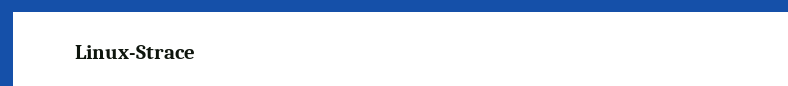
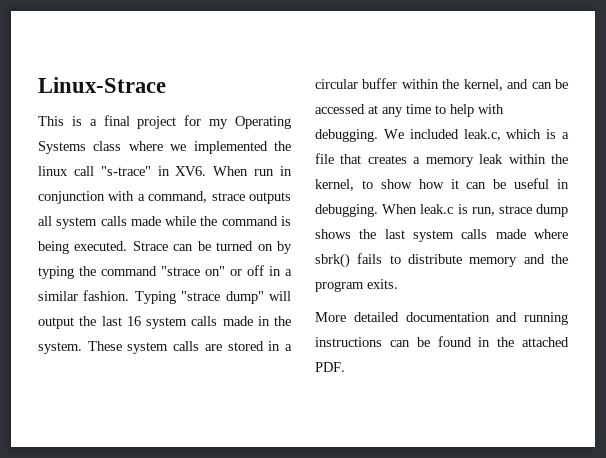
(195, 52) none -> [38,115,291,129] [38,141,291,154] [38,166,292,176] [38,191,291,204] [38,216,291,229] [38,241,292,254] [38,265,292,279] [38,290,291,304] [38,316,291,329] [38,341,293,354] [315,78,568,91] [315,104,504,117] [315,129,569,142] [315,153,568,167] [315,178,569,191] [315,204,568,217] [315,229,568,242] [315,253,568,268] [315,279,398,292] [315,312,568,325] [315,336,569,347] [315,362,345,372] // This is a final project for my Operating Systems class where we implemented the linux call "s-trace" in XV6. When run in conjunction with a command, strace outputs all system calls made while the command is being executed. Strace can be turned on by typing the command "strace on" or off in a similar fashion. Typing "strace dump" will output the last 16 system calls made in the system. These system calls are stored in a circular buffer within the kernel, and can be accessed at any time to help with debugging. We included leak.c, which is a file that creates a memory leak within the kernel, to show how it can be useful in debugging. When leak.c is run, strace dump shows the last system calls made where sbrk() fails to distribute memory and the program exits. // More detailed documentation and running instructions can be found in the attached PDF.

